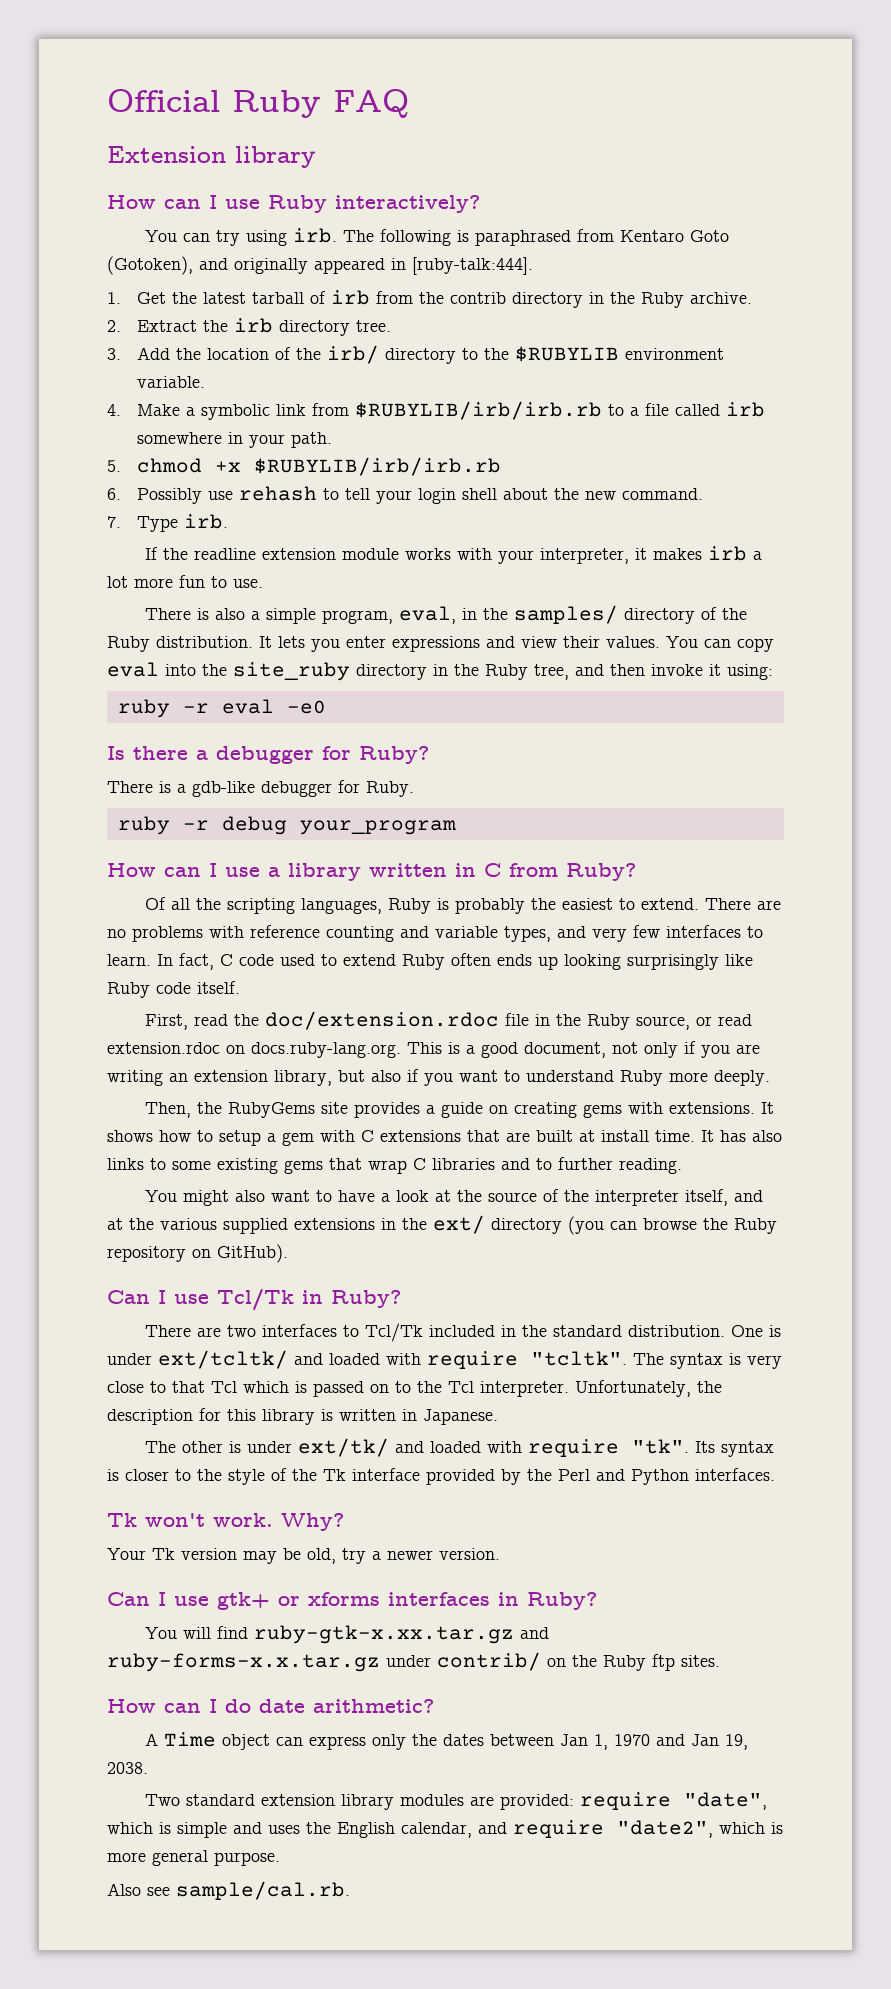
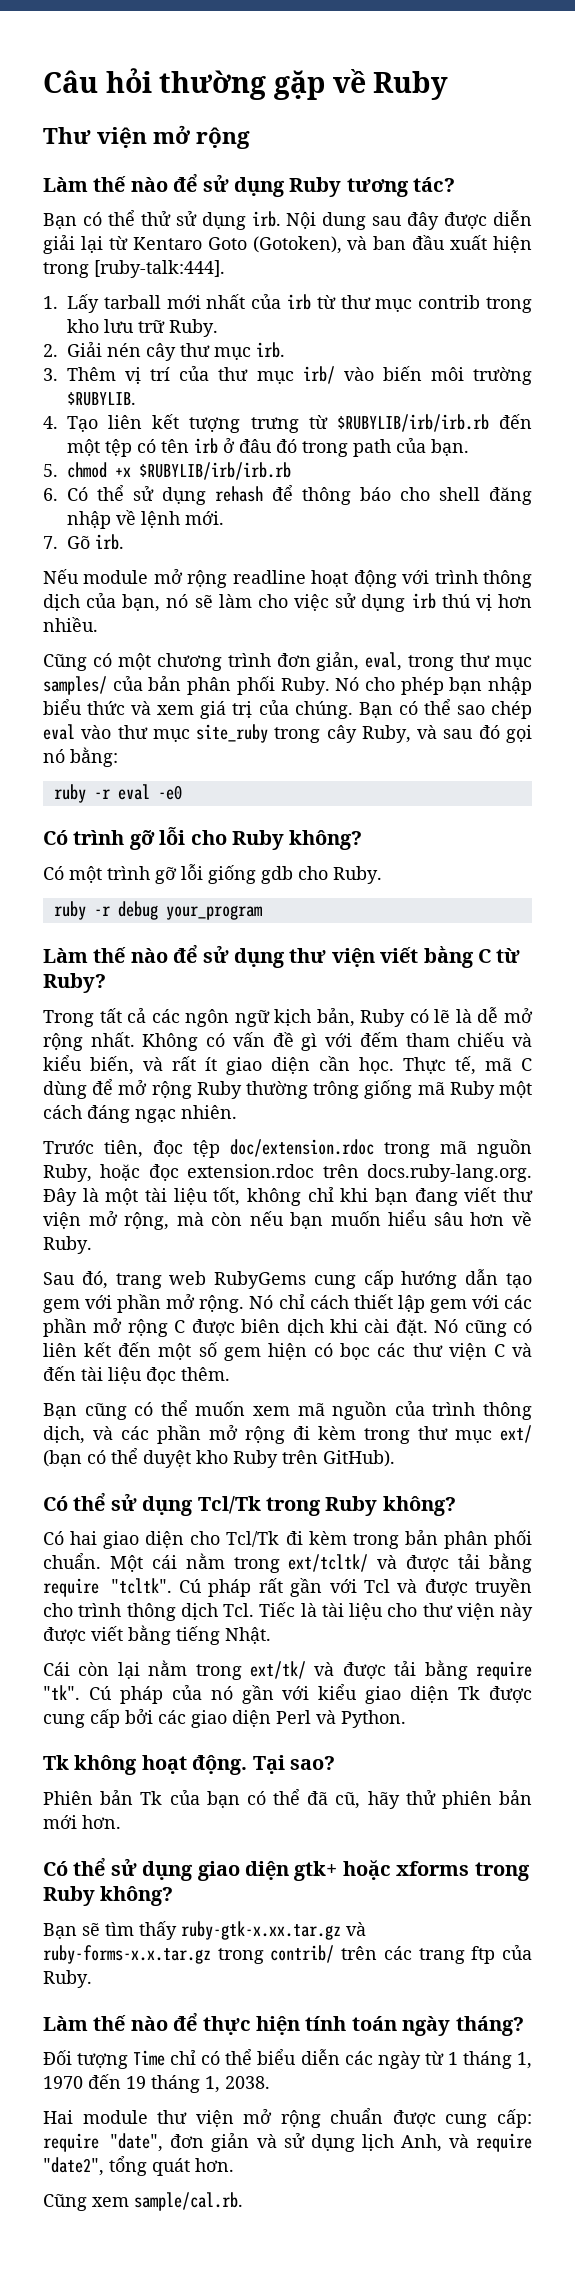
[107,89,409,118] [107,146,316,168] [107,195,480,213] [144,228,729,246] [107,256,533,275] [107,290,752,308] [107,318,391,336] [107,345,724,364] [136,376,205,388] [107,401,765,420] [136,432,332,448] Official Ruby FAQ // Extension library // How can I use Ruby interactively? // You can try using irb. The following is paraphrased from Kentaro Goto (Gotoken), and originally appeared in [ruby-talk:444]. // 1. Get the latest tarball of irb from the contrib directory in the Ruby archive. // 2. Extract the irb directory tree. // 3. Add the location of the irb/ directory to the $RUBYLIB environment variable. // 4. Make a symbolic link from $RUBYLIB/irb/irb.rb to a file called irb somewhere in your path. -> [43,68,449,100] [43,125,251,149] [43,173,456,197] [43,210,532,230] [43,235,532,254] [43,260,225,278] [43,294,532,313] [67,319,218,337] [43,342,285,361] [43,366,532,385] [67,392,136,406] [43,414,532,433] [67,438,469,457] Câu hỏi thường gặp về Ruby // Thư viện mở rộng // Làm thế nào để sử dụng Ruby tương tác? // Bạn có thể thử sử dụng irb. Nội dung sau đây được diễn giải lại từ Kentaro Goto (Gotoken), và ban đầu xuất hiện trong [ruby-talk:444]. // 1. Lấy tarball mới nhất của irb từ thư mục contrib trong kho lưu trữ Ruby. // 2. Giải nén cây thư mục irb. // 3. Thêm vị trí của thư mục irb/ vào biến môi trường $RUBYLIB. // 4. Tạo liên kết tượng trưng từ $RUBYLIB/irb/irb.rb đến một tệp có tên irb ở đâu đó trong path của bạn.
[136,486,703,504] Possibly use rehash to tell your login shell about the new command. -> [67,485,532,505] [67,510,224,529] Có thể sử dụng rehash để thông báo cho shell đăng nhập về lệnh mới.
[136,514,228,532] [144,546,762,564] [107,575,263,588] [144,605,747,624] [107,636,774,652] [107,662,773,681] [117,699,326,718] [107,746,429,764] [107,780,360,797] Type irb. // If the readline extension module works with your interpreter, it makes irb a lot more fun to use. // There is also a simple program, eval, in the samples/ directory of the Ruby distribution. It lets you enter expressions and view their values. You can copy eval into the site_ruby directory in the Ruby tree, and then invoke it using: // ruby -r eval -e0 // Is there a debugger for Ruby? // There is a gdb-like debugger for -> [67,534,124,550] [43,569,533,588] [43,593,532,612] [43,617,98,632] [43,652,532,671] [43,676,532,695] [43,699,532,719] [43,724,532,743] [43,747,118,767] [53,784,182,803] [43,827,363,850] [43,864,328,884] Gõ irb. // Nếu module mở rộng readline hoạt động với trình thông dịch của bạn, nó sẽ làm cho việc sử dụng irb thú vị hơn nhiều. // Cũng có một chương trình đơn giản, eval, trong thư mục samples/ của bản phân phối Ruby. Nó cho phép bạn nhập biểu thức và xem giá trị của chúng. Bạn có thể sao chép eval vào thư mục site_ruby trong cây Ruby, và sau đó gọi nó bằng: // ruby -r eval -e0 // Có trình gỡ lỗi cho Ruby không? // Có một trình gỡ lỗi giống gdb cho
[107,863,636,881] [144,897,781,914] [107,925,763,942] [107,953,753,970] [107,981,240,998] [144,1011,752,1030] [107,1041,760,1058] [107,1069,770,1086] [144,1102,774,1118] [107,1130,782,1146] [107,1157,682,1174] [144,1189,763,1206] [107,1215,777,1235] [107,1244,288,1263] [107,1289,401,1311] [144,1323,781,1342] [107,1350,782,1369] [107,1380,722,1397] [107,1408,498,1425] [144,1438,774,1457] [107,1468,775,1485] [107,1513,344,1531] [107,1548,500,1564] [107,1592,597,1610] [144,1625,549,1644] [107,1652,720,1672] [107,1699,434,1713] [144,1732,748,1750] [107,1762,148,1774] [144,1792,767,1810] [107,1820,783,1838] [107,1850,280,1866] [107,1883,170,1896] How can I use a library written in C from Ruby? // Of all the scripting languages, Ruby is probably the easiest to extend. There are no problems with reference counting and variable types, and very few interfaces to learn. In fact, C code used to extend Ruby often ends up looking surprisingly like Ruby code itself. // First, read the doc/extension.rdoc file in the Ruby source, or read extension.rdoc on docs.ruby-lang.org. This is a good document, not only if you are writing an extension library, but also if you want to understand Ruby more deeply. // Then, the RubyGems site provides a guide on creating gems with extensions. It shows how to setup a gem with C extensions that are built at install time. It has also links to some existing gems that wrap C libraries and to further reading. // You might also want to have a look at the source of the interpreter itself, and at the various supplied extensions in the ext/ directory (you can browse the Ruby repository on GitHub). // Can I use Tcl/Tk in Ruby? // There are two interfaces to Tcl/Tk included in the standard distribution. One is under ext/tcltk/ and loaded with require "tcltk". The syntax is very close to that Tcl which is passed on to the Tcl interpreter. Unfortunately, the description for this library is written in Japanese. // The other is under ext/tk/ and loaded with require "tk". Its syntax is closer to the style of the Tk interface provided by the Perl and Python interfaces. // Tk won't work. Why? // Your Tk version may be old, try a newer version. // Can I use gtk+ or xforms interfaces in Ruby? // You will find ruby-gtk-x.xx.tar.gz and ruby-forms-x.x.tar.gz under contrib/ on the Ruby ftp sites. // How can I do date arithmetic? // A Time object can express only the dates between Jan 1, 1970 and Jan 19, 2038. // Two standard extension library modules are provided: require "date", which is simple and uses the English calendar, and require "date2", which is more general purpose. // Also see -> [43,944,521,968] [43,973,106,993] [43,1007,534,1027] [43,1032,532,1051] [43,1055,532,1075] [43,1079,532,1099] [43,1105,237,1123] [43,1139,532,1158] [43,1164,532,1182] [43,1187,534,1206] [43,1210,532,1230] [43,1236,92,1254] [43,1269,532,1289] [43,1294,532,1313] [43,1318,533,1337] [43,1342,532,1361] [43,1366,230,1384] [43,1400,532,1420] [43,1425,532,1444] [43,1448,395,1468] [43,1492,456,1516] [43,1530,532,1549] [43,1553,533,1573] [43,1578,533,1597] [43,1602,533,1621] [43,1625,271,1645] [43,1660,532,1680] [43,1684,533,1704] [43,1709,406,1728] [43,1755,335,1775] [43,1789,533,1809] [43,1815,121,1829] [43,1857,530,1881] [43,1886,174,1906] [43,1921,366,1940] [43,1945,532,1964] [43,1970,92,1988] [43,2012,524,2036] [43,2049,532,2069] [43,2074,270,2093] [43,2108,532,2128] [43,2133,533,2152] [43,2156,234,2176] [43,2194,129,2211] Làm thế nào để sử dụng thư viện viết bằng C từ Ruby? // Trong tất cả các ngôn ngữ kịch bản, Ruby có lẽ là dễ mở rộng nhất. Không có vấn đề gì với đếm tham chiếu và kiểu biến, và rất ít giao diện cần học. Thực tế, mã C dùng để mở rộng Ruby thường trông giống mã Ruby một cách đáng ngạc nhiên. // Trước tiên, đọc tệp doc/extension.rdoc trong mã nguồn Ruby, hoặc đọc extension.rdoc trên docs.ruby-lang.org. Đây là một tài liệu tốt, không chỉ khi bạn đang viết thư viện mở rộng, mà còn nếu bạn muốn hiểu sâu hơn về Ruby. // Sau đó, trang web RubyGems cung cấp hướng dẫn tạo gem với phần mở rộng. Nó chỉ cách thiết lập gem với các phần mở rộng C được biên dịch khi cài đặt. Nó cũng có liên kết đến một số gem hiện có bọc các thư viện C và đến tài liệu đọc thêm. // Bạn cũng có thể muốn xem mã nguồn của trình thông dịch, và các phần mở rộng đi kèm trong thư mục ext/ (bạn có thể duyệt kho Ruby trên GitHub). // Có thể sử dụng Tcl/Tk trong Ruby không? // Có hai giao diện cho Tcl/Tk đi kèm trong bản phân phối chuẩn. Một cái nằm trong ext/tcltk/ và được tải bằng require "tcltk". Cú pháp rất gần với Tcl và được truyền cho trình thông dịch Tcl. Tiếc là tài liệu cho thư viện này được viết bằng tiếng Nhật. // Cái còn lại nằm trong ext/tk/ và được tải bằng require "tk". Cú pháp của nó gần với kiểu giao diện Tk được cung cấp bởi các giao diện Perl và Python. // Tk không hoạt động. Tại sao? // Phiên bản Tk của bạn có thể đã cũ, hãy thử phiên bản mới hơn. // Có thể sử dụng giao diện gtk+ hoặc xforms trong Ruby không? // Bạn sẽ tìm thấy ruby-gtk-x.xx.tar.gz và ruby-forms-x.x.tar.gz trong contrib/ trên các trang ftp của Ruby. // Làm thế nào để thực hiện tính toán ngày tháng? // Đối tượng Time chỉ có thể biểu diễn các ngày từ 1 tháng 1, 1970 đến 19 tháng 1, 2038. // Hai module thư viện mở rộng chuẩn được cung cấp: require "date", đơn giản và sử dụng lịch Anh, và require "date2", tổng quát hơn. // Cũng xem

